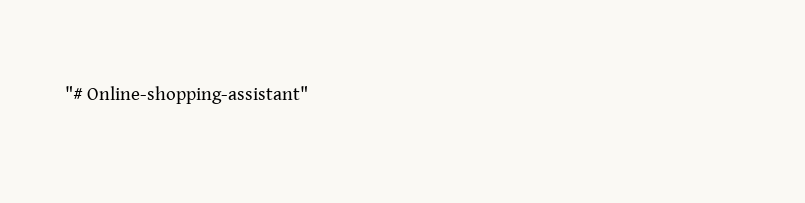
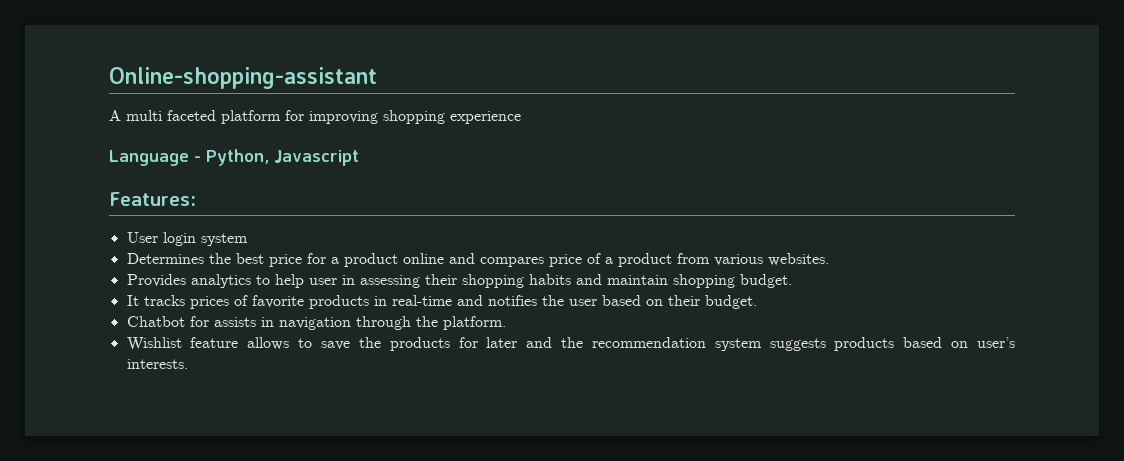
[65,86,308,104] "# Online-shopping-assistant" -> [109,67,377,89] [109,110,521,124] [109,149,359,166] [109,192,196,206] [126,232,248,246] [126,253,829,267] [126,274,792,288] [126,295,757,309] [126,316,506,330] [126,337,1016,351] [126,359,188,369] Online-shopping-assistant // A multi faceted platform for improving shopping experience // Language - Python, Javascript // Features: // User login system // Determines the best price for a product online and compares price of a product from various websites. // Provides analytics to help user in assessing their shopping habits and maintain shopping budget. // It tracks prices of favorite products in real-time and notifies the user based on their budget. // Chatbot for assists in navigation through the platform. // Wishlist feature allows to save the products for later and the recommendation system suggests products based on user’s interests.

